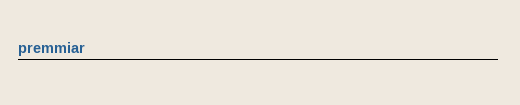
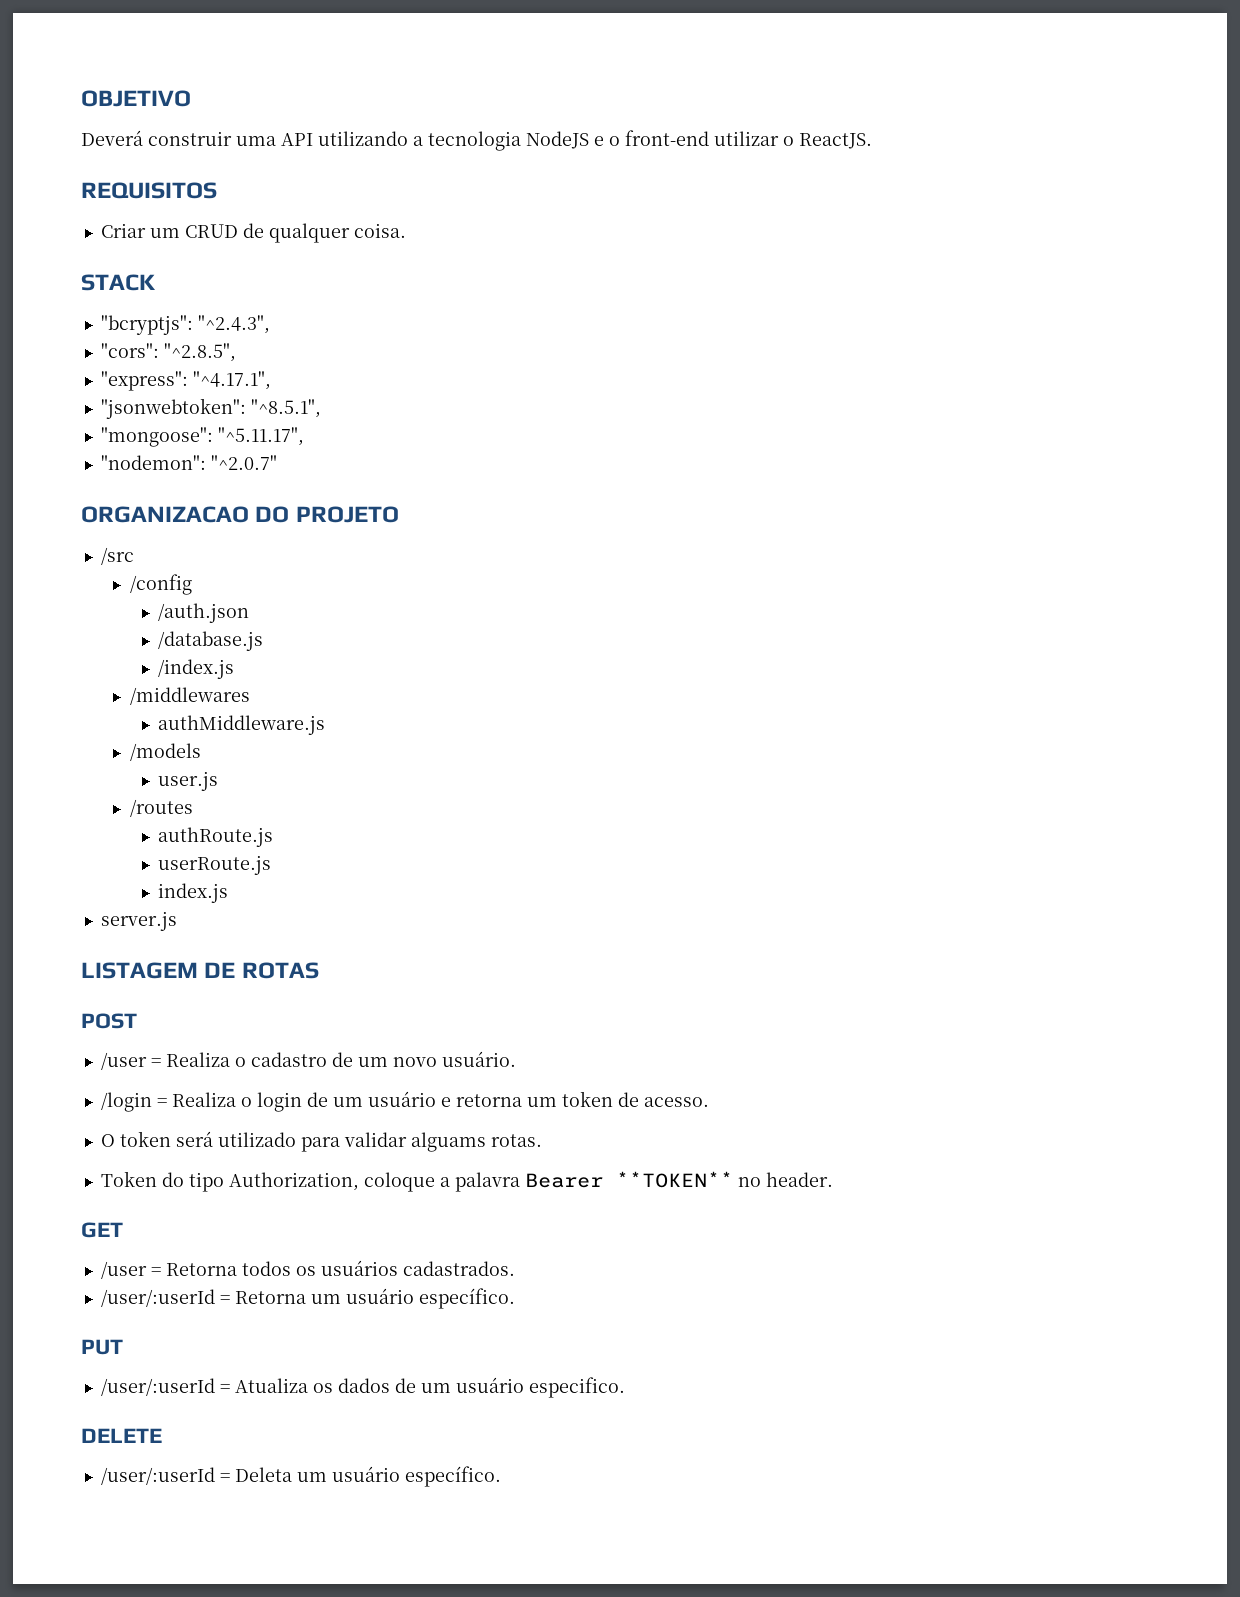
[18,42,85,56] premmiar -> [81,90,191,107] [81,130,872,151] [81,182,217,199] [100,223,406,243] [81,274,156,291] [100,315,270,335] [100,343,236,362] [100,371,271,391] [100,398,321,419] [100,427,304,447] [100,455,277,470] [81,506,399,523] [100,547,134,565] [129,574,192,595] [158,603,250,623] [158,631,264,651] [158,659,235,679] [129,687,250,705] [158,715,326,735] [129,743,201,761] [158,771,219,791] [129,799,193,817] [158,827,274,847] [158,855,272,875] [158,883,229,903] [100,911,177,931] [81,962,319,979] [81,1013,137,1029] [100,1051,516,1070] [100,1091,709,1112] [100,1131,542,1152] [100,1171,833,1192] [81,1222,123,1238] [100,1260,515,1279] [100,1288,515,1309] [81,1339,123,1355] [100,1377,625,1398] [81,1428,162,1443] [100,1466,501,1487] OBJETIVO // Deverá construir uma API utilizando a tecnologia NodeJS e o front-end utilizar o ReactJS. // REQUISITOS // Criar um CRUD de qualquer coisa. // STACK // "bcryptjs": "^2.4.3", // "cors": "^2.8.5", // "express": "^4.17.1", // "jsonwebtoken": "^8.5.1", // "mongoose": "^5.11.17", // "nodemon": "^2.0.7" // ORGANIZACAO DO PROJETO // /src // /config // /auth.json // /database.js // /index.js // /middlewares // authMiddleware.js // /models // user.js // /routes // authRoute.js // userRoute.js // index.js // server.js // LISTAGEM DE ROTAS // POST // /user = Realiza o cadastro de um novo usuário. // /login = Realiza o login de um usuário e retorna um token de acesso. // O token será utilizado para validar alguams rotas. // Token do tipo Authorization, coloque a palavra Bearer **TOKEN** no header. // GET // /user = Retorna todos os usuários cadastrados. // /user/:userId = Retorna um usuário específico. // PUT // /user/:userId = Atualiza os dados de um usuário especifico. // DELETE // /user/:userId = Deleta um usuário específico.

